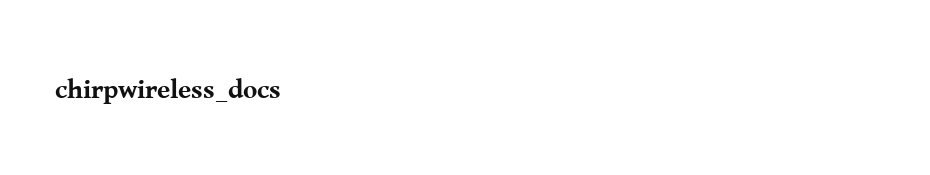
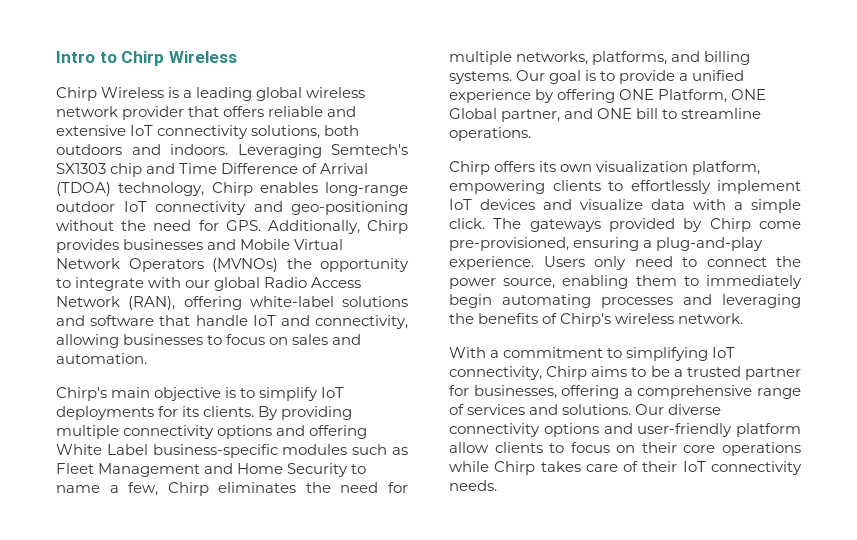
[55,78,281,104] chirpwireless_docs -> [56,51,237,66] [56,87,366,101] [56,106,357,120] [56,125,360,139] [56,144,408,158] [56,163,369,177] [56,182,408,196] [56,201,408,215] [56,220,408,234] [56,239,344,253] [56,258,409,272] [56,277,362,291] [56,296,408,310] [56,315,408,329] [56,334,362,348] [56,353,147,364] [56,387,345,401] [56,406,353,420] [56,425,368,439] [56,444,408,458] [56,463,367,477] [56,482,408,496] [449,51,751,65] [449,70,745,84] [449,89,767,103] [449,108,762,122] [449,127,531,141] [449,161,761,175] [449,180,801,194] [449,199,801,213] [449,218,801,232] [449,237,764,251] [449,256,801,270] [449,275,802,289] [449,294,801,308] [449,313,744,327] [449,347,736,361] [449,366,801,380] [449,385,801,399] [449,404,722,415] [449,423,801,437] [449,442,801,456] [449,461,802,475] [449,480,497,491] Intro to Chirp Wireless // Chirp Wireless is a leading global wireless network provider that offers reliable and extensive IoT connectivity solutions, both outdoors and indoors. Leveraging Semtech's SX1303 chip and Time Difference of Arrival (TDOA) technology, Chirp enables long-range outdoor IoT connectivity and geo-positioning without the need for GPS. Additionally, Chirp provides businesses and Mobile Virtual Network Operators (MVNOs) the opportunity to integrate with our global Radio Access Network (RAN), offering white-label solutions and software that handle IoT and connectivity, allowing businesses to focus on sales and automation. // Chirp's main objective is to simplify IoT deployments for its clients. By providing multiple connectivity options and offering White Label business-specific modules such as Fleet Management and Home Security to name a few, Chirp eliminates the need for multiple networks, platforms, and billing systems. Our goal is to provide a unified experience by offering ONE Platform, ONE Global partner, and ONE bill to streamline operations. // Chirp offers its own visualization platform, empowering clients to effortlessly implement IoT devices and visualize data with a simple click. The gateways provided by Chirp come pre-provisioned, ensuring a plug-and-play experience. Users only need to connect the power source, enabling them to immediately begin automating processes and leveraging the benefits of Chirp's wireless network. // With a commitment to simplifying IoT connectivity, Chirp aims to be a trusted partner for businesses, offering a comprehensive range of services and solutions. Our diverse connectivity options and user-friendly platform allow clients to focus on their core operations while Chirp takes care of their IoT connectivity needs.

